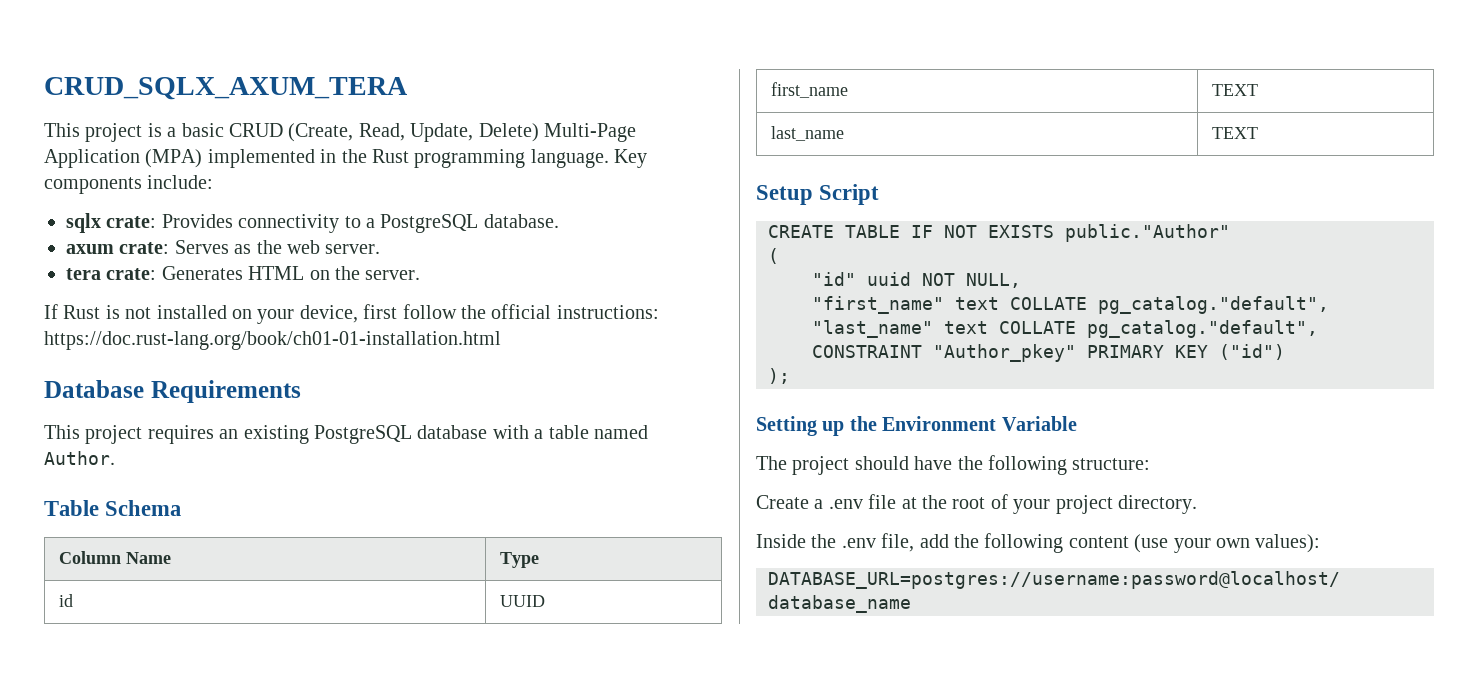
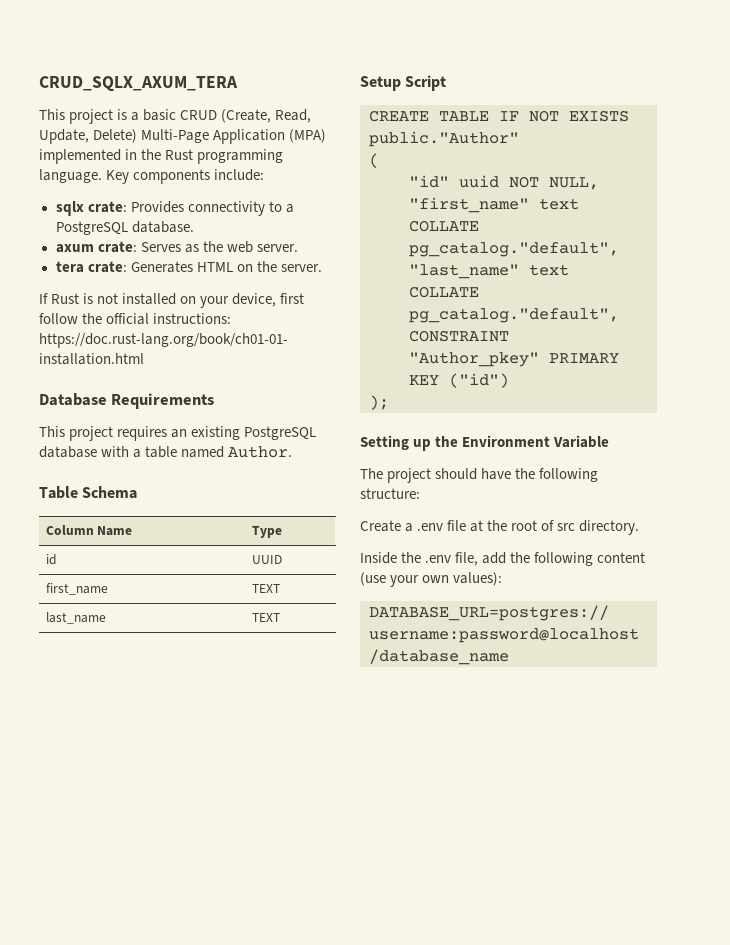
[1013,495,1113,514] your project -> [557,523,576,531] src

